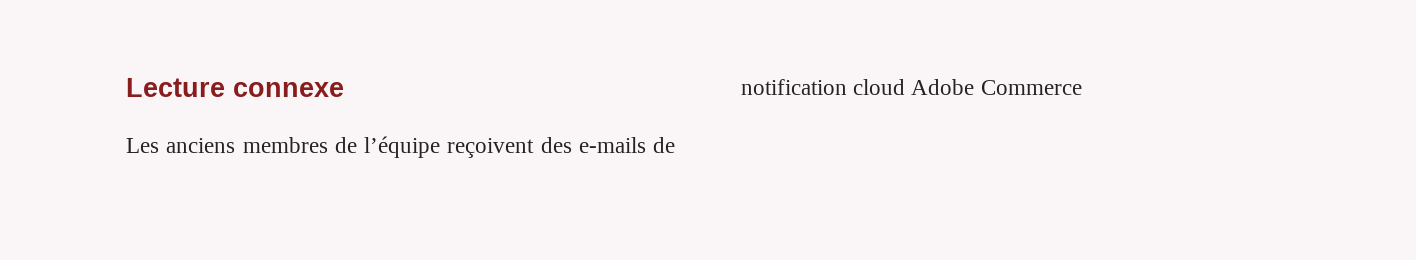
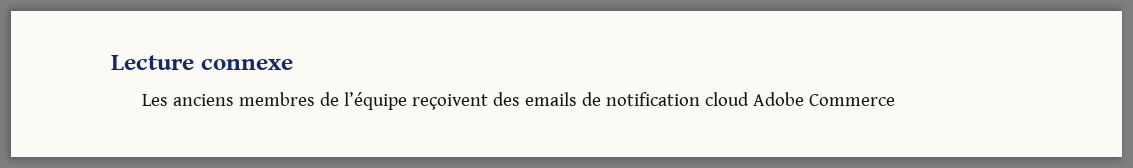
[578,137,646,153] e-mails -> [525,92,578,106] emails

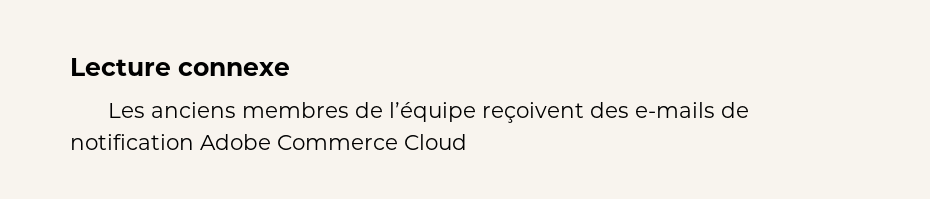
[525,92,578,106] emails -> [634,102,715,118] e-mails
[705,92,750,106] cloud -> (194, 142) none
(896, 100) none -> [404,134,467,150] Cloud

